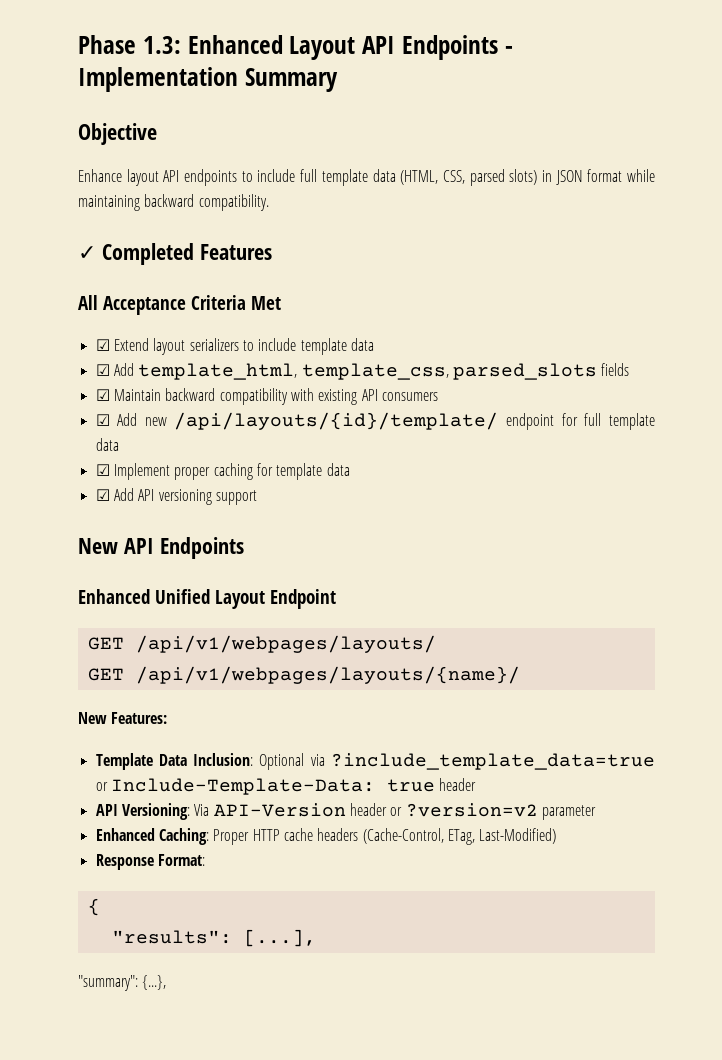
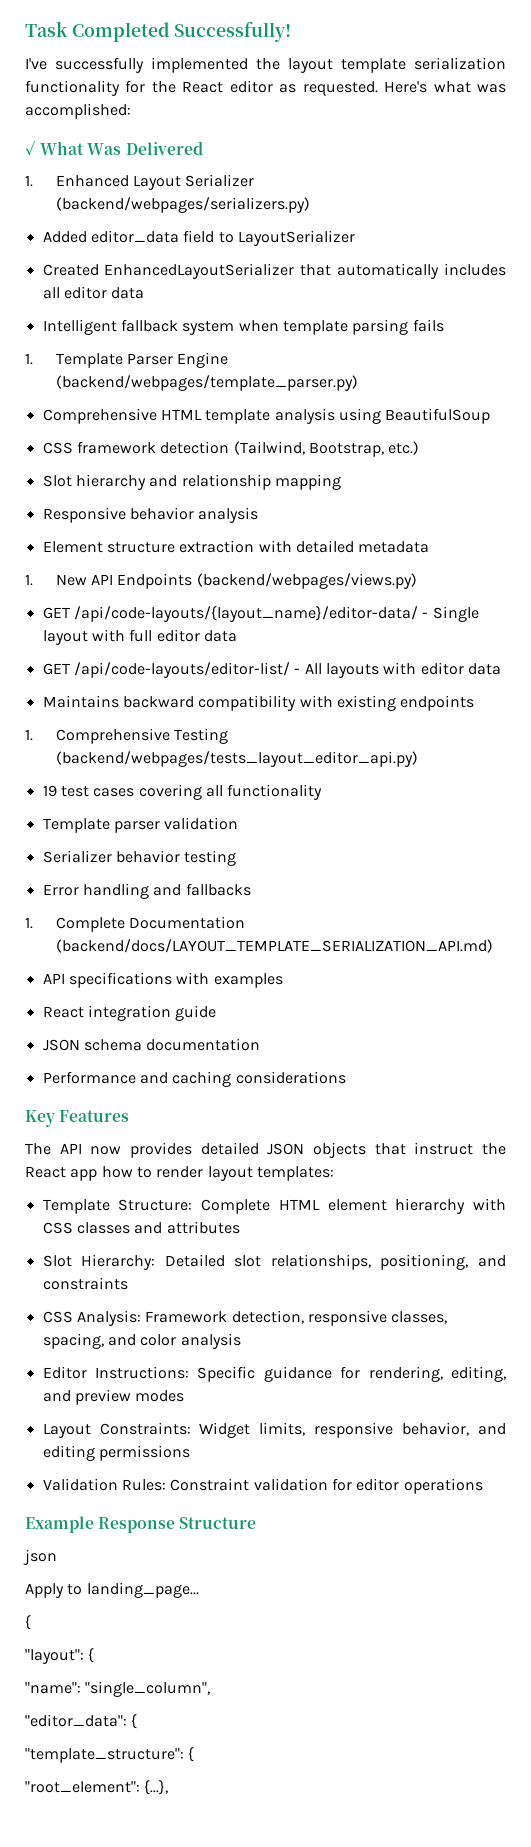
[78,35,513,60] [78,67,338,92] [78,123,157,145] [78,169,655,186] [78,194,269,211] [78,243,272,265] [78,295,281,315] [95,338,374,355] [95,363,630,380] [95,388,438,405] [95,412,655,430] [95,438,119,451] [95,463,350,480] [95,488,257,505] [78,537,244,559] [78,589,336,609] [87,635,436,653] [87,666,520,684] [78,712,168,724] [95,753,655,770] [95,778,477,795] [95,803,596,820] [95,828,557,845] [95,854,205,870] [87,898,100,916] [111,929,316,947] [78,975,138,991] Phase 1.3: Enhanced Layout API Endpoints - Implementation Summary // Objective // Enhance layout API endpoints to include full template data (HTML, CSS, parsed slots) in JSON format while maintaining backward compatibility. // ✓ Completed Features // All Acceptance Criteria Met // ☑ Extend layout serializers to include template data // ☑ Add template_html, template_css, parsed_slots fields // ☑ Maintain backward compatibility with existing API consumers // ☑ Add new /api/layouts/{id}/template/ endpoint for full template data // ☑ Implement proper caching for template data // ☑ Add API versioning support // New API Endpoints // Enhanced Unified Layout Endpoint // GET /api/v1/webpages/layouts/ // GET /api/v1/webpages/layouts/{name}/ // New Features: // Template Data Inclusion: Optional via ?include_template_data=true or Include-Template-Data: true header // API Versioning: Via API-Version header or ?version=v2 parameter // Enhanced Caching: Proper HTTP cache headers (Cache-Control, ETag, Last-Modified) // Response Format: // { // "results": [...], // "summary": -> [25,21,292,42] [25,57,506,73] [25,80,507,96] [25,103,131,119] [25,141,203,155] [25,174,255,190] [55,197,310,213] [42,230,355,246] [42,263,507,279] [42,286,145,299] [42,319,444,335] [25,352,229,368] [55,375,358,391] [42,408,491,424] [42,441,420,457] [42,474,341,490] [42,507,259,523] [42,540,430,553] [25,573,417,589] [42,606,479,622] [42,629,237,645] [42,662,501,678] [42,695,475,711] [25,728,228,744] [55,751,418,767] [42,784,323,800] [42,817,239,833] [42,850,237,866] [42,883,251,899] [25,916,245,932] [55,939,493,953] [42,972,283,988] [42,1005,217,1021] [42,1038,261,1051] [42,1071,346,1087] [25,1110,130,1127] [25,1142,507,1158] [25,1166,334,1181] [42,1198,507,1214] [42,1221,240,1234] [42,1254,506,1270] [42,1277,128,1290] [42,1310,448,1326] [42,1333,241,1349] [42,1366,506,1382] [42,1389,185,1405] [42,1422,506,1438] [42,1445,190,1461] [42,1478,483,1494] [25,1516,257,1533] [23,1549,57,1565] [25,1582,199,1598] [25,1615,31,1630] [25,1648,95,1664] [25,1681,211,1697] [25,1714,138,1729] [25,1747,195,1763] [25,1781,140,1793] Task Completed Successfully! // I've successfully implemented the layout template serialization functionality for the React editor as requested. Here's what was accomplished: // ✓ What Was Delivered // 1. Enhanced Layout Serializer (backend/webpages/serializers.py) // Added editor_data field to LayoutSerializer // Created EnhancedLayoutSerializer that automatically includes all editor data // Intelligent fallback system when template parsing fails // 1. Template Parser Engine (backend/webpages/template_parser.py) // Comprehensive HTML template analysis using BeautifulSoup // CSS framework detection (Tailwind, Bootstrap, etc.) // Slot hierarchy and relationship mapping // Responsive behavior analysis // Element structure extraction with detailed metadata // 1. New API Endpoints (backend/webpages/views.py) // GET /api/code-layouts/{layout_name}/editor-data/ - Single layout with full editor data // GET /api/code-layouts/editor-list/ - All layouts with editor data // Maintains backward compatibility with existing endpoints // 1. Comprehensive Testing (backend/webpages/tests_layout_editor_api.py) // 19 test cases covering all functionality // Template parser validation // Serializer behavior testing // Error handling and fallbacks // 1. Complete Documentation (backend/docs/LAYOUT_TEMPLATE_SERIALIZATION_API.md) // API specifications with examples // React integration guide // JSON schema documentation // Performance and caching considerations // Key Features // The API now provides detailed JSON objects that instruct the React app how to render layout templates: // Template Structure: Complete HTML element hierarchy with CSS classes and attributes // Slot Hierarchy: Detailed slot relationships, positioning, and constraints // CSS Analysis: Framework detection, responsive classes, spacing, and color analysis // Editor Instructions: Specific guidance for rendering, editing, and preview modes // Layout Constraints: Widget limits, responsive behavior, and editing permissions // Validation Rules: Constraint validation for editor operations // Example Response Structure // json // Apply to landing_page... // { // "layout": { // "name": "single_column", // "editor_data": { // "template_structure": { // "root_element":

